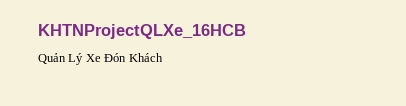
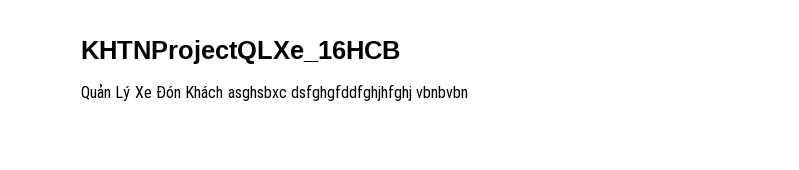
(163, 57) none -> [227,84,469,101] asghsbxc dsfghgfddfghjhfghj vbnbvbn

